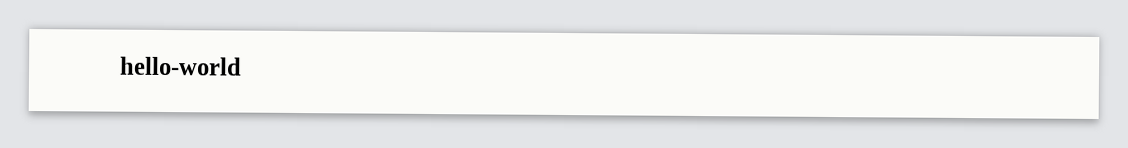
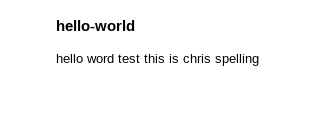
(242, 66) none -> [56,54,259,66] // hello word test this is chris spelling

